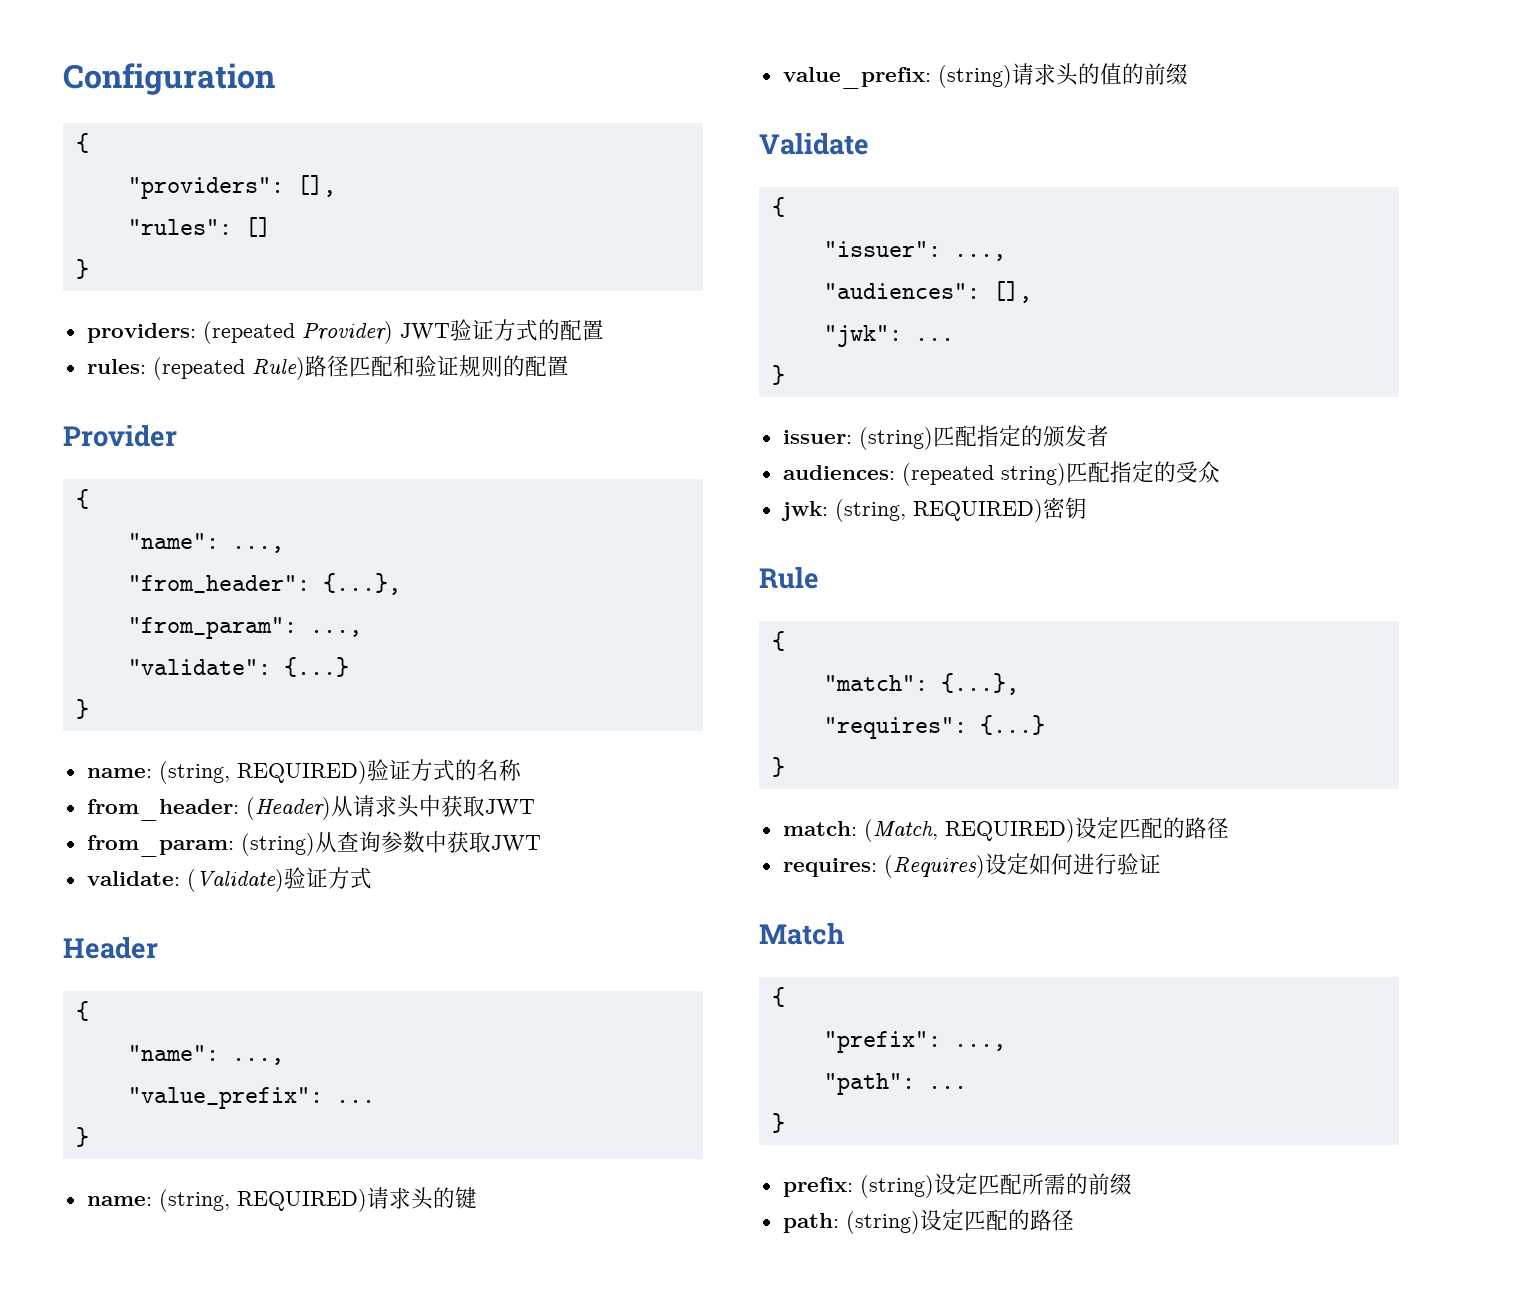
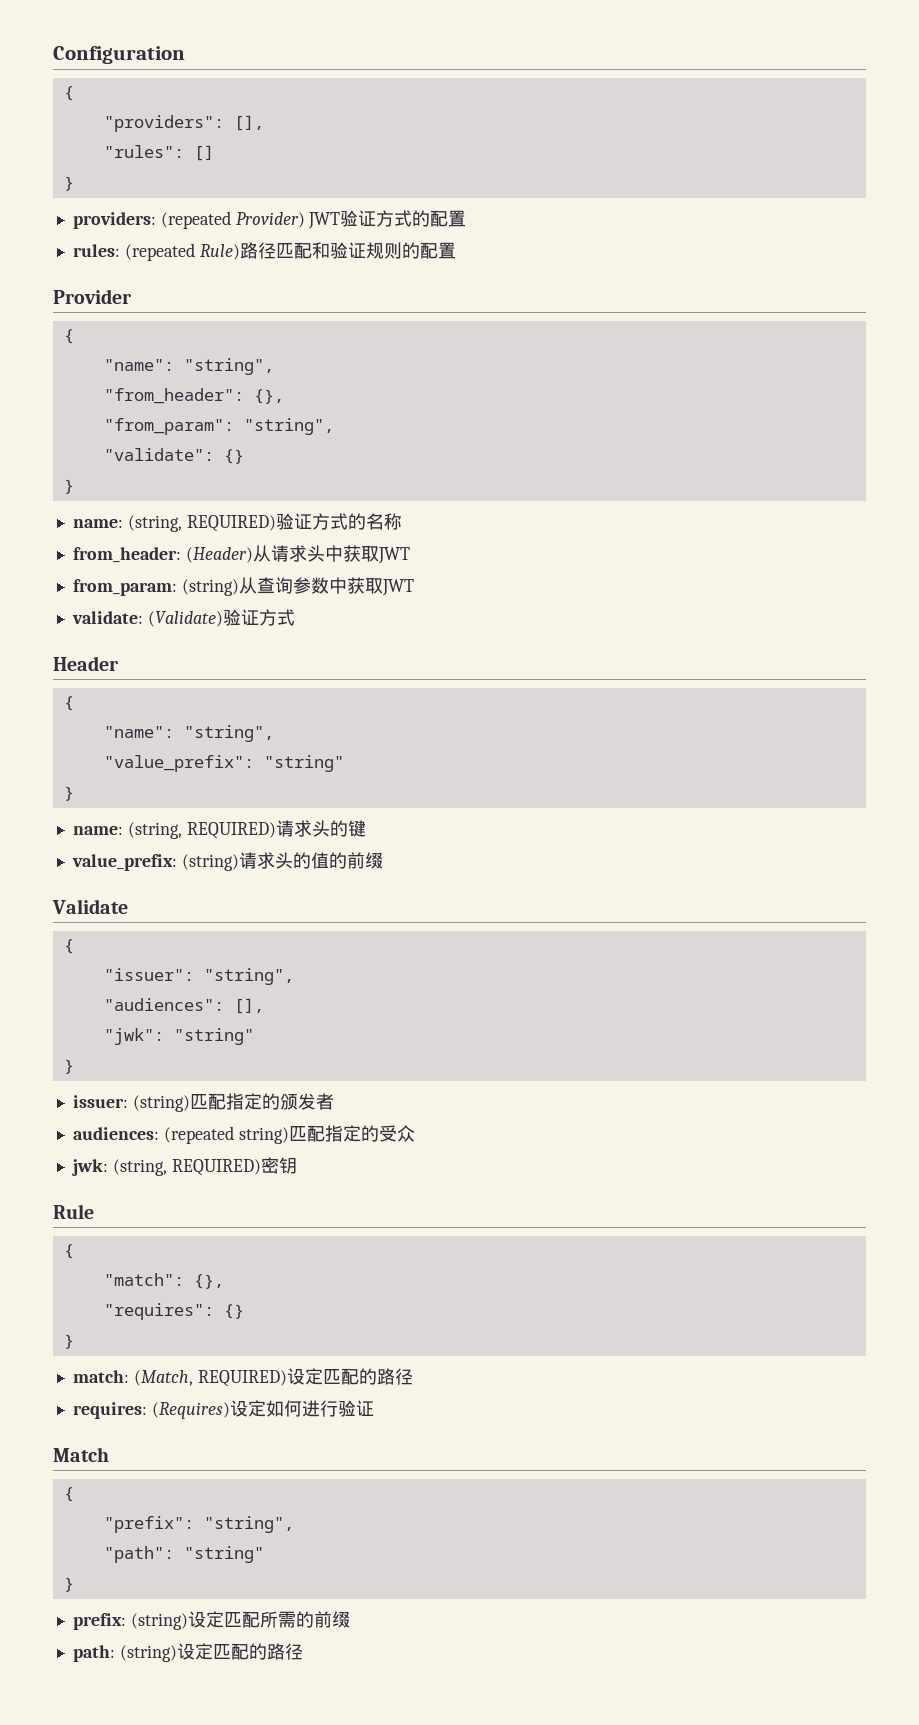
[231,546,284,553] ..., -> [183,358,274,375] "string",
[322,573,401,595] {...}, -> [253,389,284,404] {},
[309,630,362,637] ..., -> [243,418,334,435] "string",
[283,657,349,677] {...} -> [223,449,244,464] {}
[231,1058,284,1065] ..., -> [183,725,274,742] "string",
[335,1100,375,1103] ... -> [263,755,344,772] "string"
[953,254,1006,261] ..., -> [203,968,294,985] "string",
[914,338,954,341] ... -> [173,1028,254,1045] "string"
[940,673,1019,695] {...}, -> [193,1274,224,1289] {},
[979,715,1045,735] {...} -> [223,1304,244,1319] {}
[953,1044,1006,1051] ..., -> [203,1516,294,1533] "string",
[927,1086,967,1089] ... -> [183,1546,264,1563] "string"

